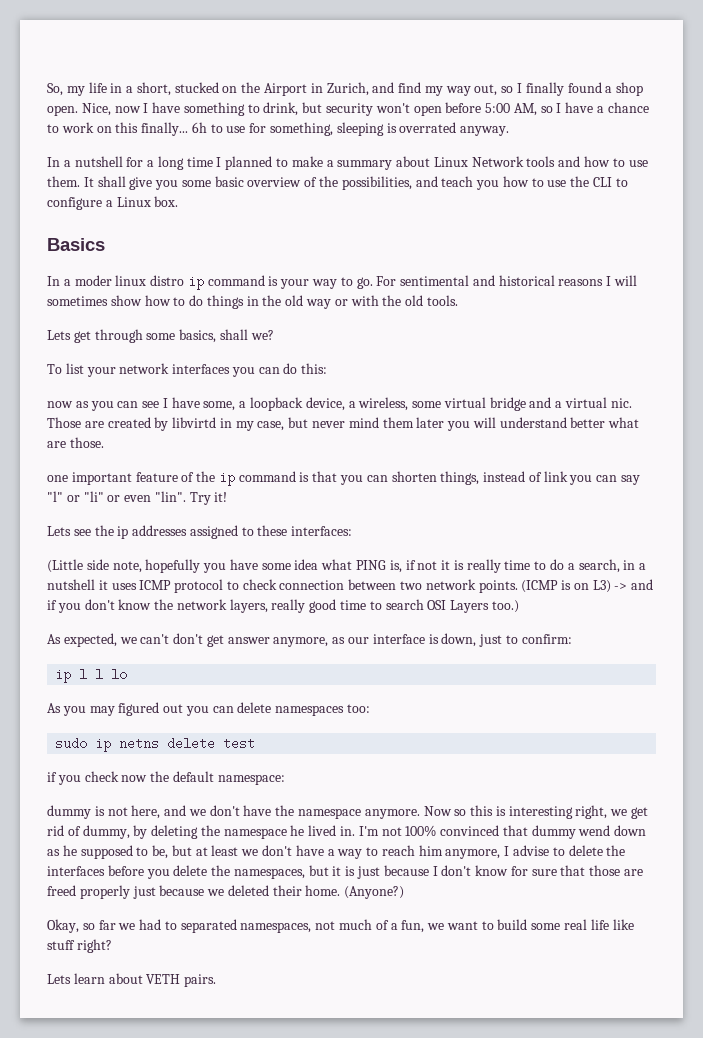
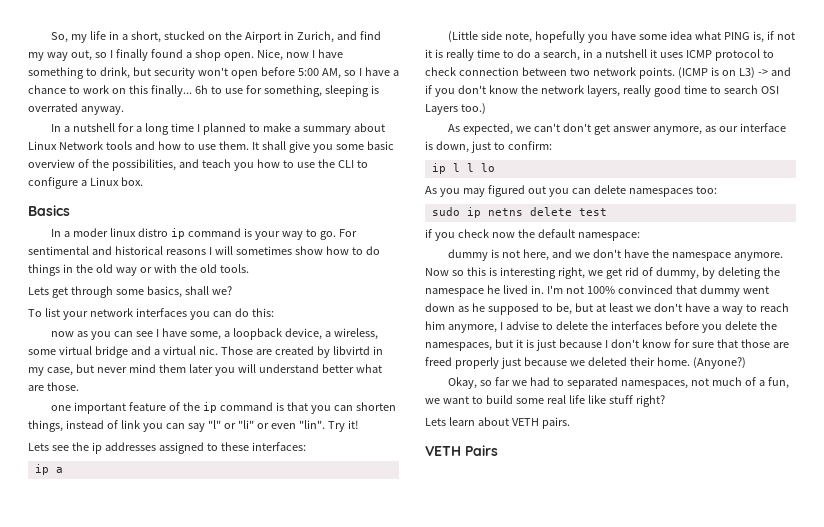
(353, 531) none -> [34,464,63,475] // ip a
[578,825,611,836] wend -> [742,286,769,294] went
(217, 980) none -> [425,445,498,456] // VETH Pairs

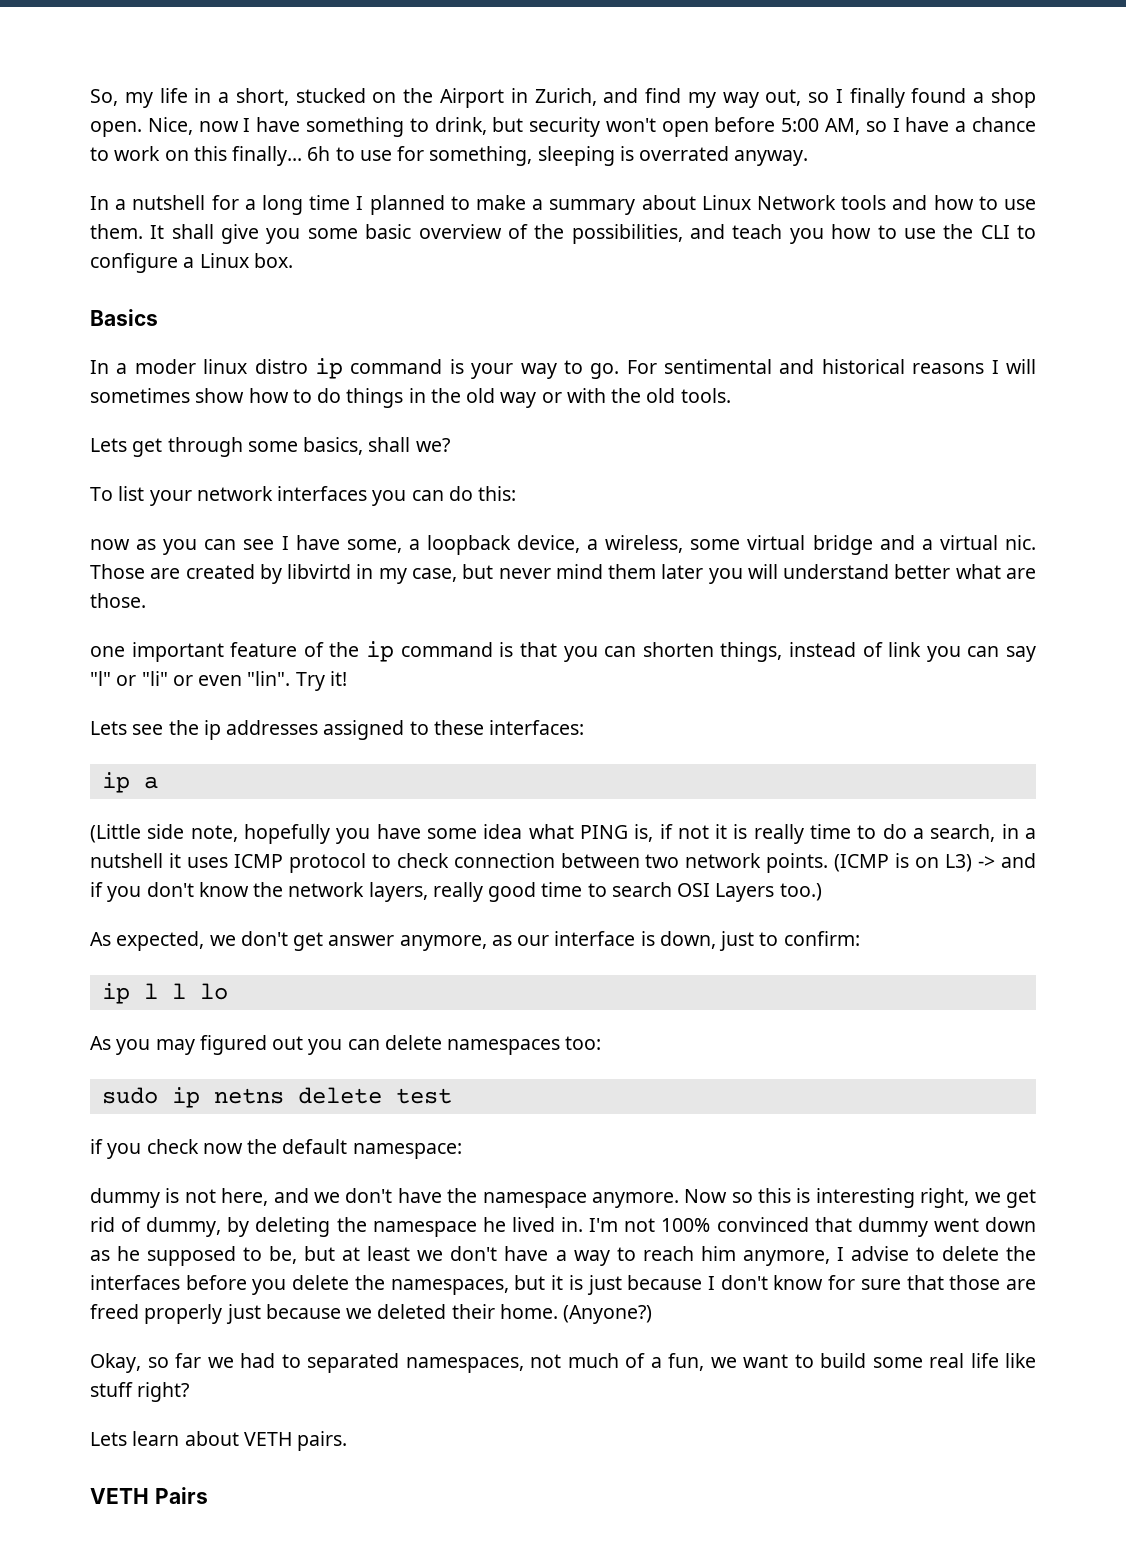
[533,123,560,132] can't -> (236, 940) none

